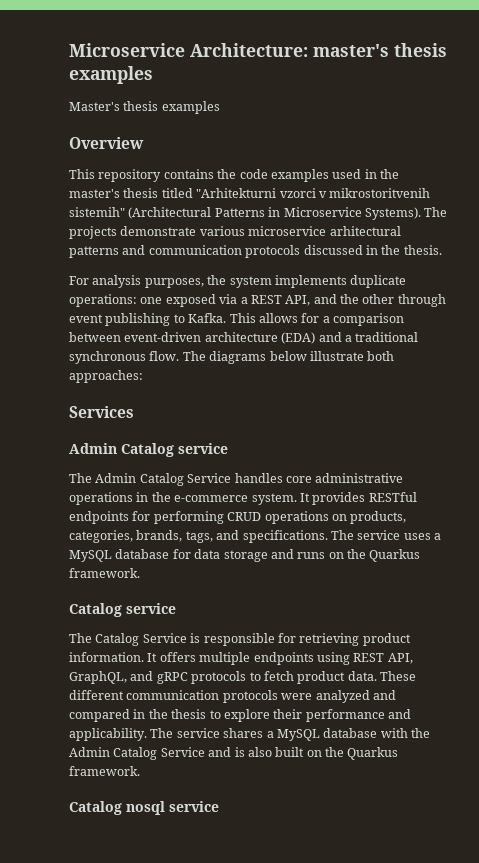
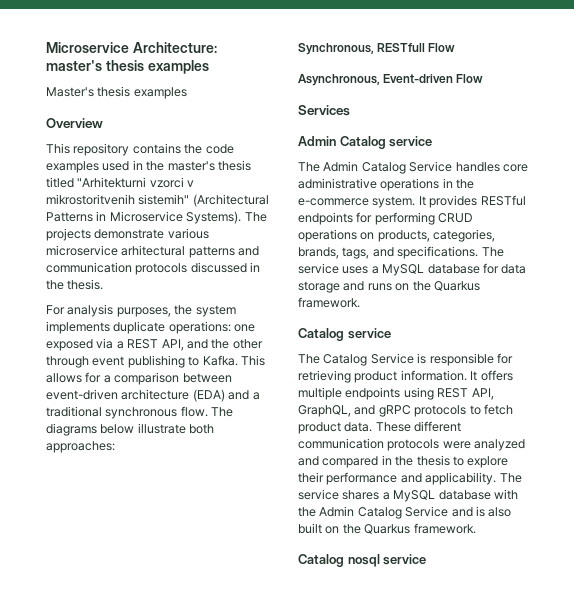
(143, 376) none -> [298,43,456,55] [298,74,484,86] // Synchronous, RESTfull Flow // Asynchronous, Event-driven Flow

